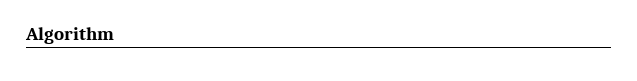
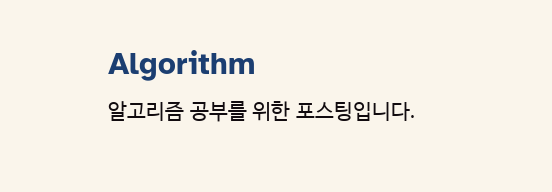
(114, 35) none -> [108,101,416,122] // 알고리즘 공부를 위한 포스팅입니다.

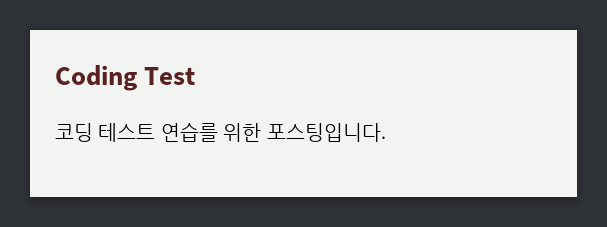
[108,50,255,81] [108,101,247,122] Algorithm // 알고리즘 공부를 -> [55,65,196,91] [55,122,218,142] Coding Test // 코딩 테스트 연습를

